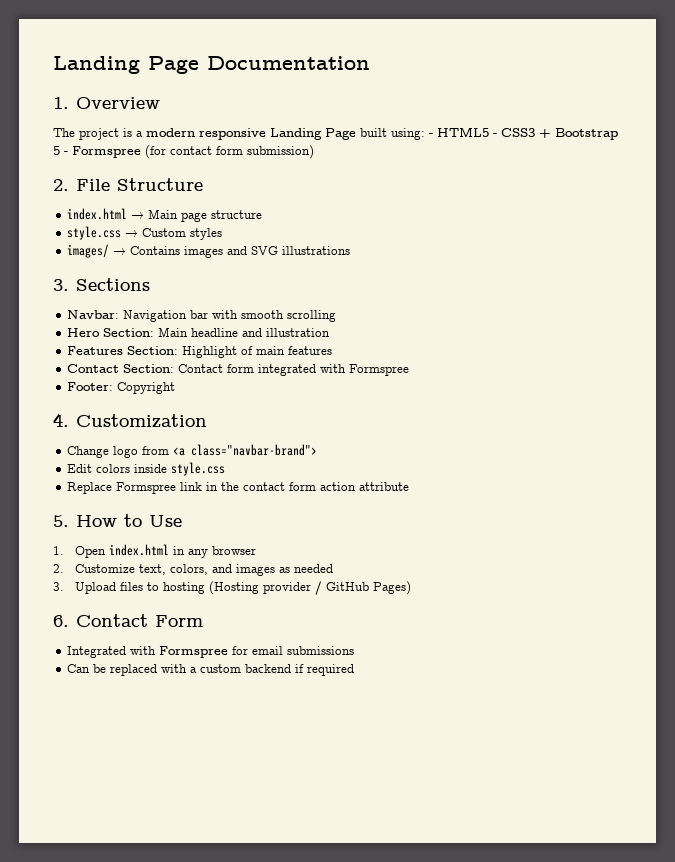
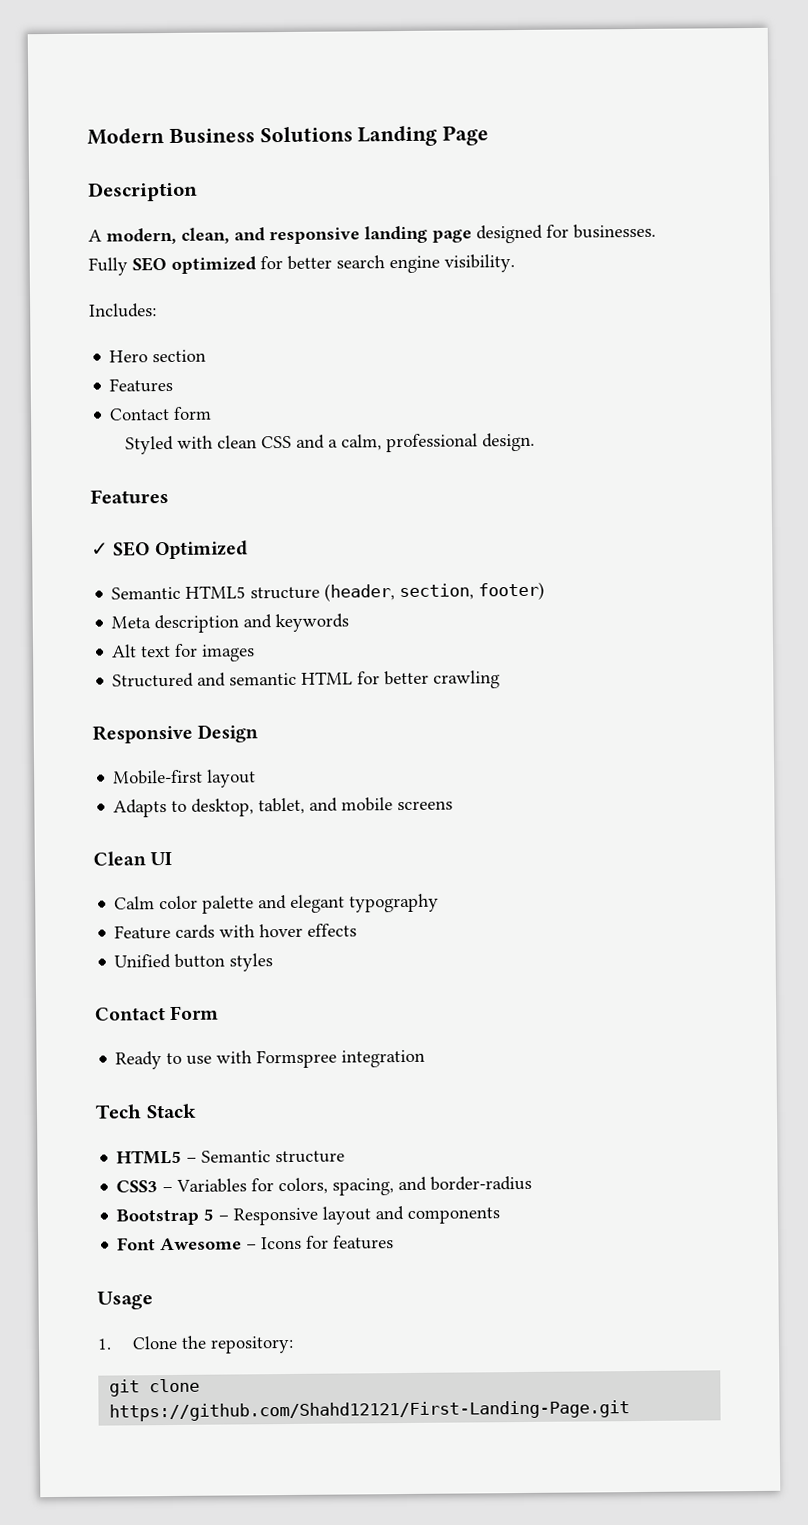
[53,56,370,74] [53,97,160,109] [53,127,618,140] [53,145,314,159] [53,178,203,191] [67,208,263,222] [67,226,223,240] [67,244,351,258] [53,278,150,291] [67,310,337,322] [67,327,331,337] [67,346,333,358] [67,364,410,376] [67,382,176,394] [53,413,207,429] [67,444,318,458] [67,462,226,476] [67,482,410,494] [53,514,182,527] [53,544,257,558] [53,564,334,576] [53,581,412,595] [53,614,203,627] [67,646,355,658] [67,664,355,676] Landing Page Documentation // 1. Overview // The project is a modern responsive Landing Page built using: - HTML5 - CSS3 + Bootstrap 5 - Formspree (for contact form submission) // 2. File Structure // index.html → Main page structure // style.css → Custom styles // images/ → Contains images and SVG illustrations // 3. Sections // Navbar: Navigation bar with smooth scrolling // Hero Section: Main headline and illustration // Features Section: Highlight of main features // Contact Section: Contact form integrated with Formspree // Footer: Copyright // 4. Customization // Change logo from <a class="navbar-brand"> // Edit colors inside style.css // Replace Formspree link in the contact form action attribute // 5. How to Use // 1. Open index.html in any browser // 2. Customize text, colors, and images as needed // 3. Upload files to hosting (Hosting provider / GitHub Pages) // 6. Contact Form // Integrated with Formspree for email submissions // Can be replaced with a custom backend if required -> [87,125,490,147] [88,181,198,202] [88,223,656,245] [88,254,515,276] [89,303,157,318] [109,349,207,363] [109,377,174,393] [109,406,213,421] [124,432,535,455] [90,489,169,504] [91,540,248,560] [111,581,546,602] [111,613,350,634] [111,643,256,662] [112,670,501,689] [92,724,259,744] [113,769,257,788] [113,797,454,818] [93,851,173,866] [114,893,440,914] [114,923,358,940] [114,953,274,972] [95,1005,220,1021] [115,1049,426,1070] [95,1103,197,1119] [116,1149,346,1165] [116,1175,533,1196] [116,1206,501,1226] [117,1235,395,1251] [97,1291,153,1310] [97,1335,294,1354] [109,1378,201,1397] [109,1400,631,1422] Modern Business Solutions Landing Page // Description // A modern, clean, and responsive landing page designed for businesses. // Fully SEO optimized for better search engine visibility. // Includes: // Hero section // Features // Contact form // Styled with clean CSS and a calm, professional design. // Features // ✓ SEO Optimized // Semantic HTML5 structure (header, section, footer) // Meta description and keywords // Alt text for images // Structured and semantic HTML for better crawling // Responsive Design // Mobile-first layout // Adapts to desktop, tablet, and mobile screens // Clean UI // Calm color palette and elegant typography // Feature cards with hover effects // Unified button styles // Contact Form // Ready to use with Formspree integration // Tech Stack // HTML5 – Semantic structure // CSS3 – Variables for colors, spacing, and border-radius // Bootstrap 5 – Responsive layout and components // Font Awesome – Icons for features // Usage // 1. Clone the repository: // git clone https://github.com/Shahd12121/First-Landing-Page.git

